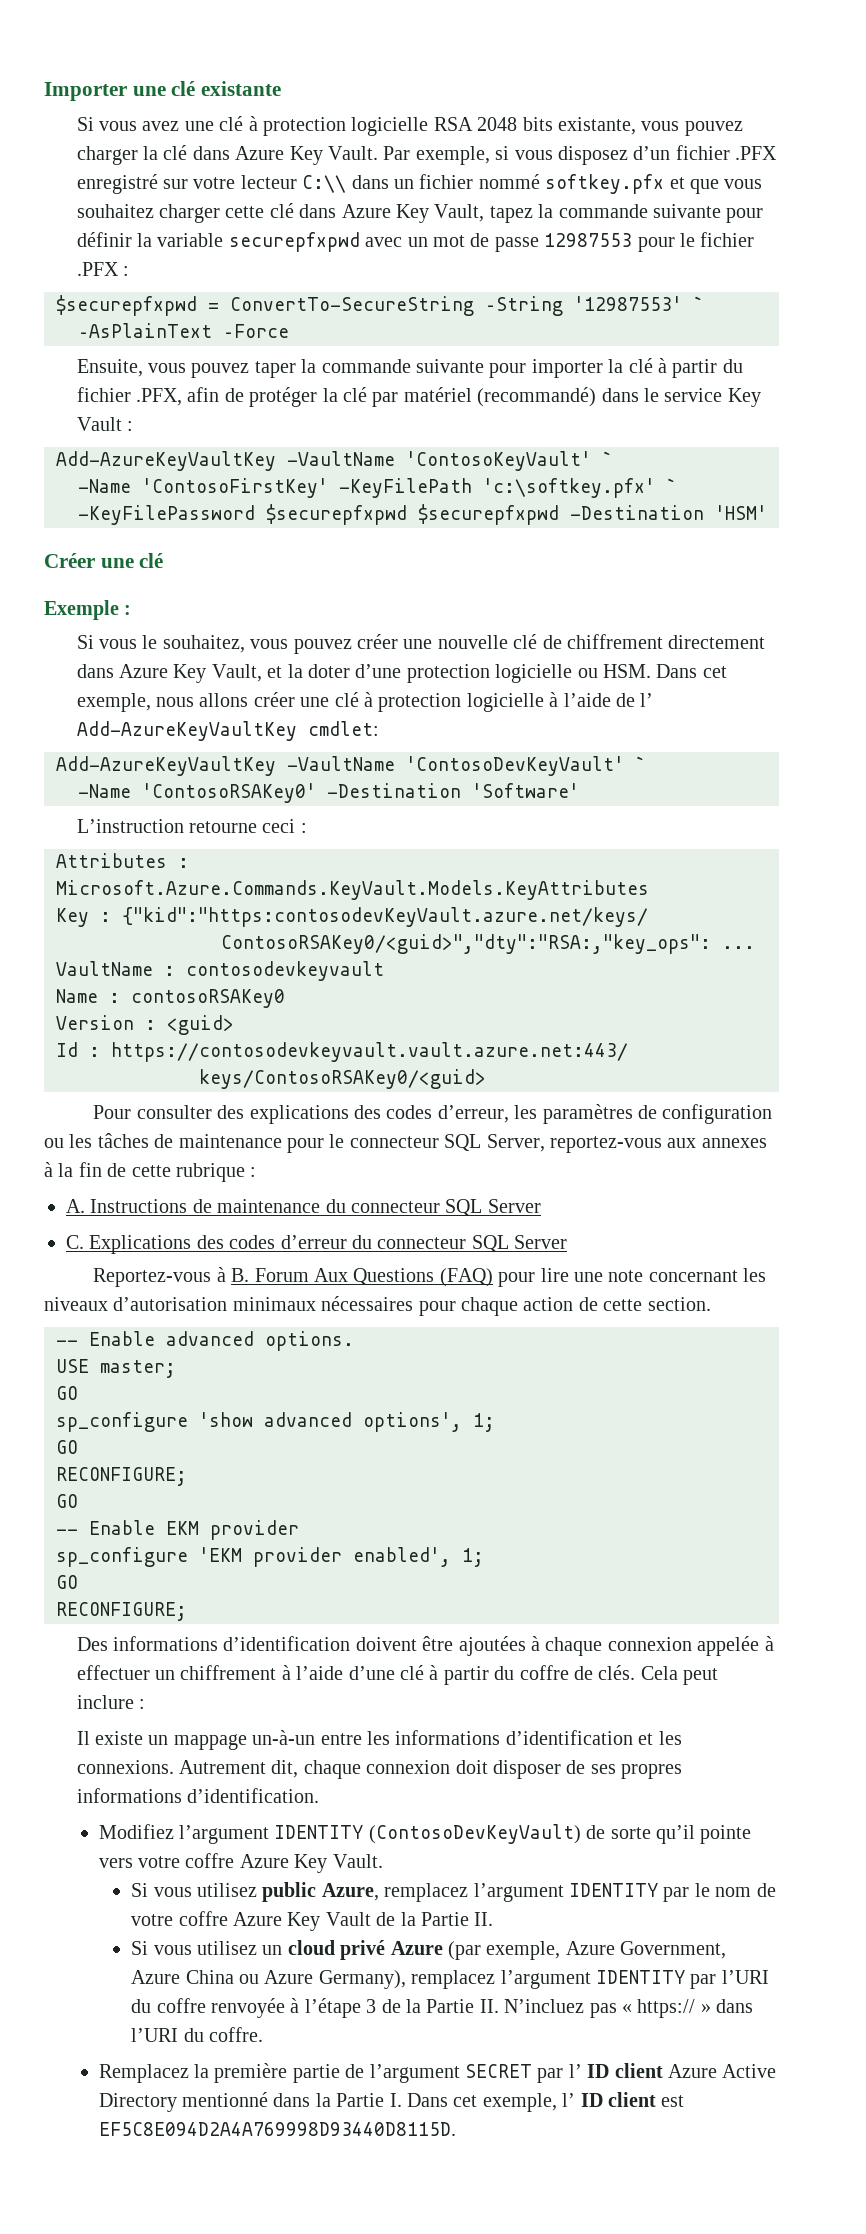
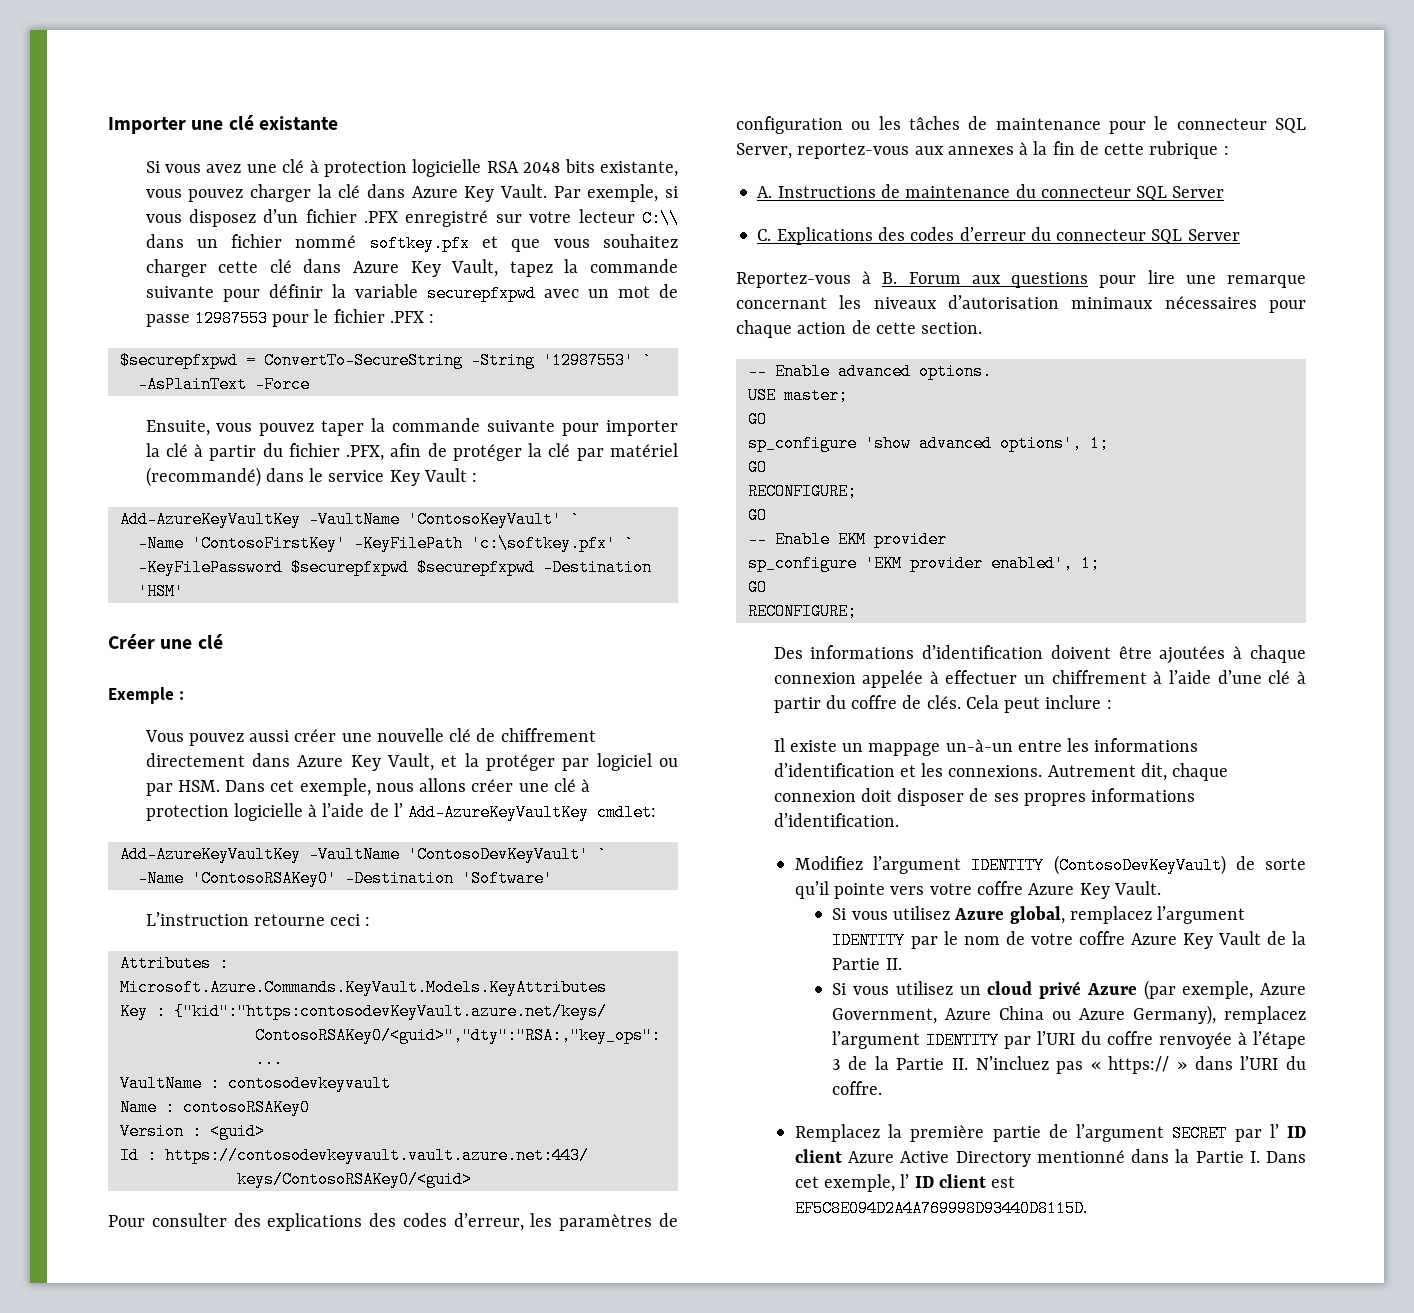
[76,635,352,654] Si vous le souhaitez, vous pouvez -> [144,730,290,746] Vous pouvez aussi
[307,664,598,683] doter d’une protection logicielle ou -> [485,753,679,771] [145,783,173,796] protéger par logiciel ou par
[314,1268,493,1287] Aux Questions (FAQ) -> [971,272,1089,288] aux questions
[608,1270,644,1282] note -> [1227,275,1306,288] remarque
[262,1882,379,1902] public Azure, -> [954,906,1065,924] Azure global,

